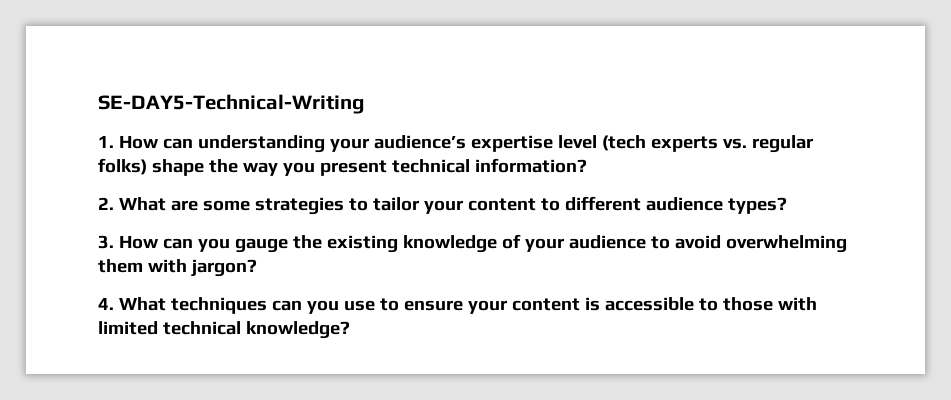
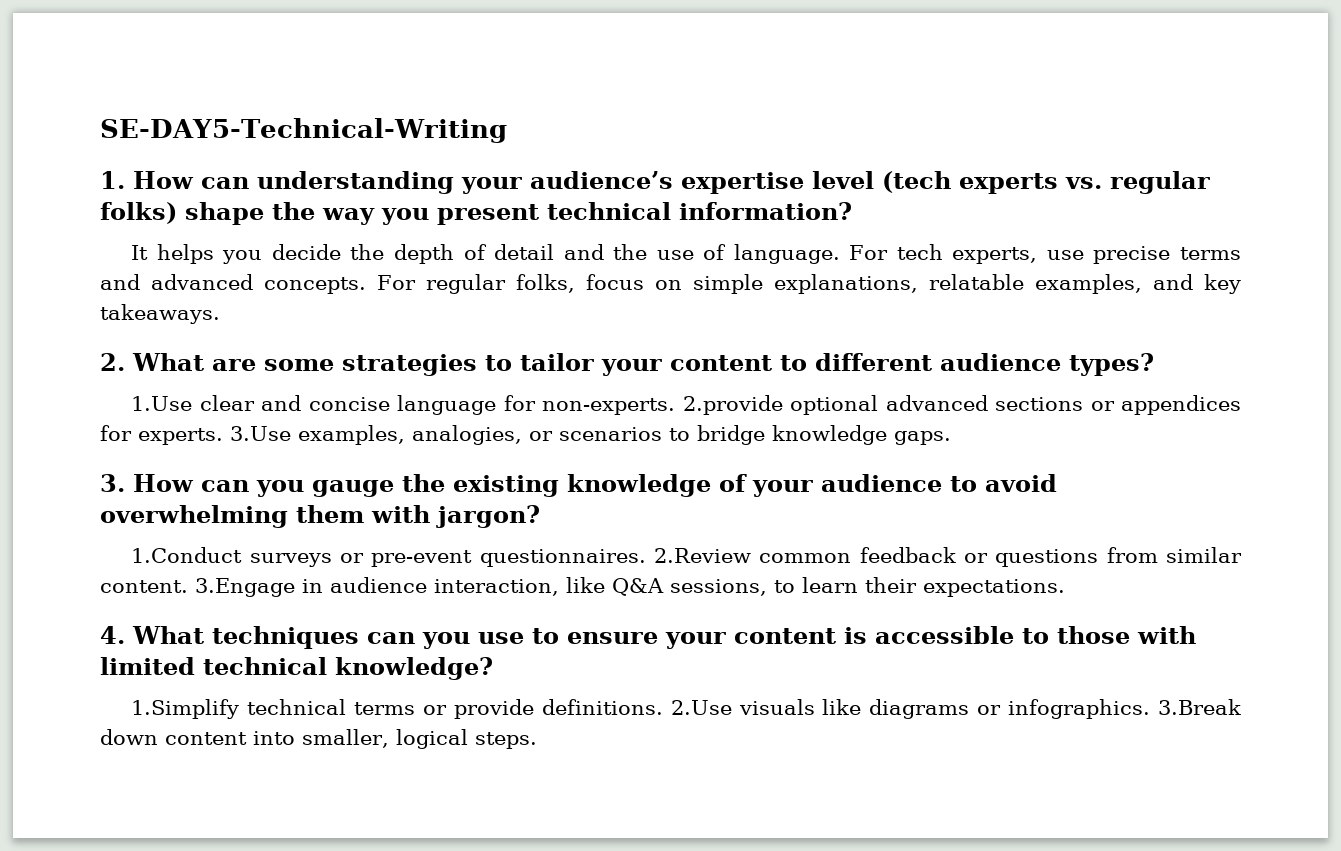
(587, 165) none -> [131,244,1241,264] [100,274,1241,294] [100,304,220,324] // It helps you decide the depth of detail and the use of language. For tech experts, use precise terms and advanced concepts. For regular folks, focus on simple explanations, relatable examples, and key takeaways.
(787, 205) none -> [131,395,1242,415] [100,425,951,445] // 1.Use clear and concise language for non-experts. 2.provide optional advanced sections or appendices for experts. 3.Use examples, analogies, or scenarios to bridge knowledge gaps.
(257, 268) none -> [131,547,1243,567] [100,577,1065,597] // 1.Conduct surveys or pre-event questionnaires. 2.Review common feedback or questions from similar content. 3.Engage in audience interaction, like Q&A sessions, to learn their expectations.
(350, 330) none -> [131,699,1241,719] [100,729,537,749] // 1.Simplify technical terms or provide definitions. 2.Use visuals like diagrams or infographics. 3.Break down content into smaller, logical steps.

